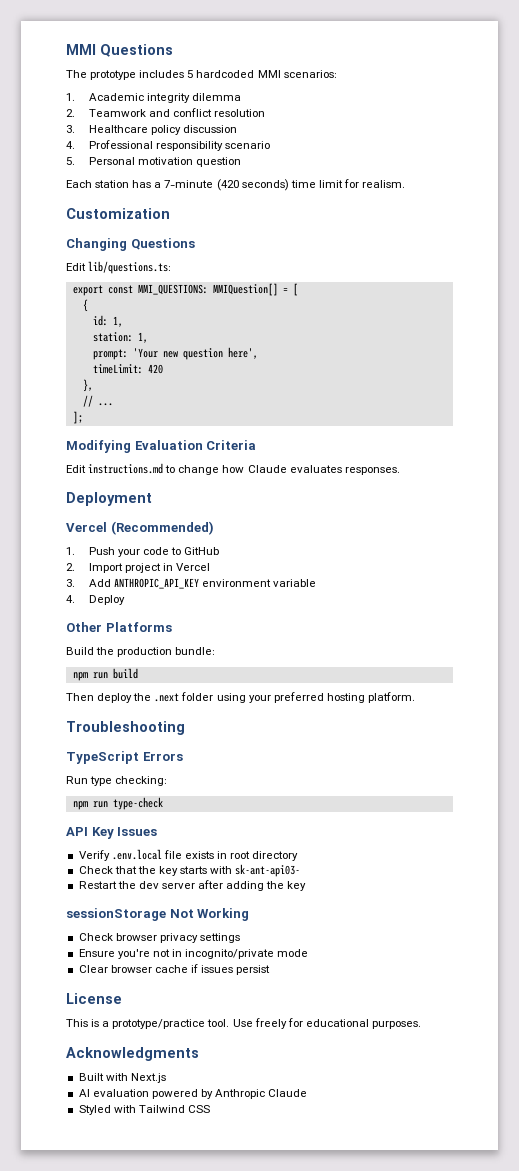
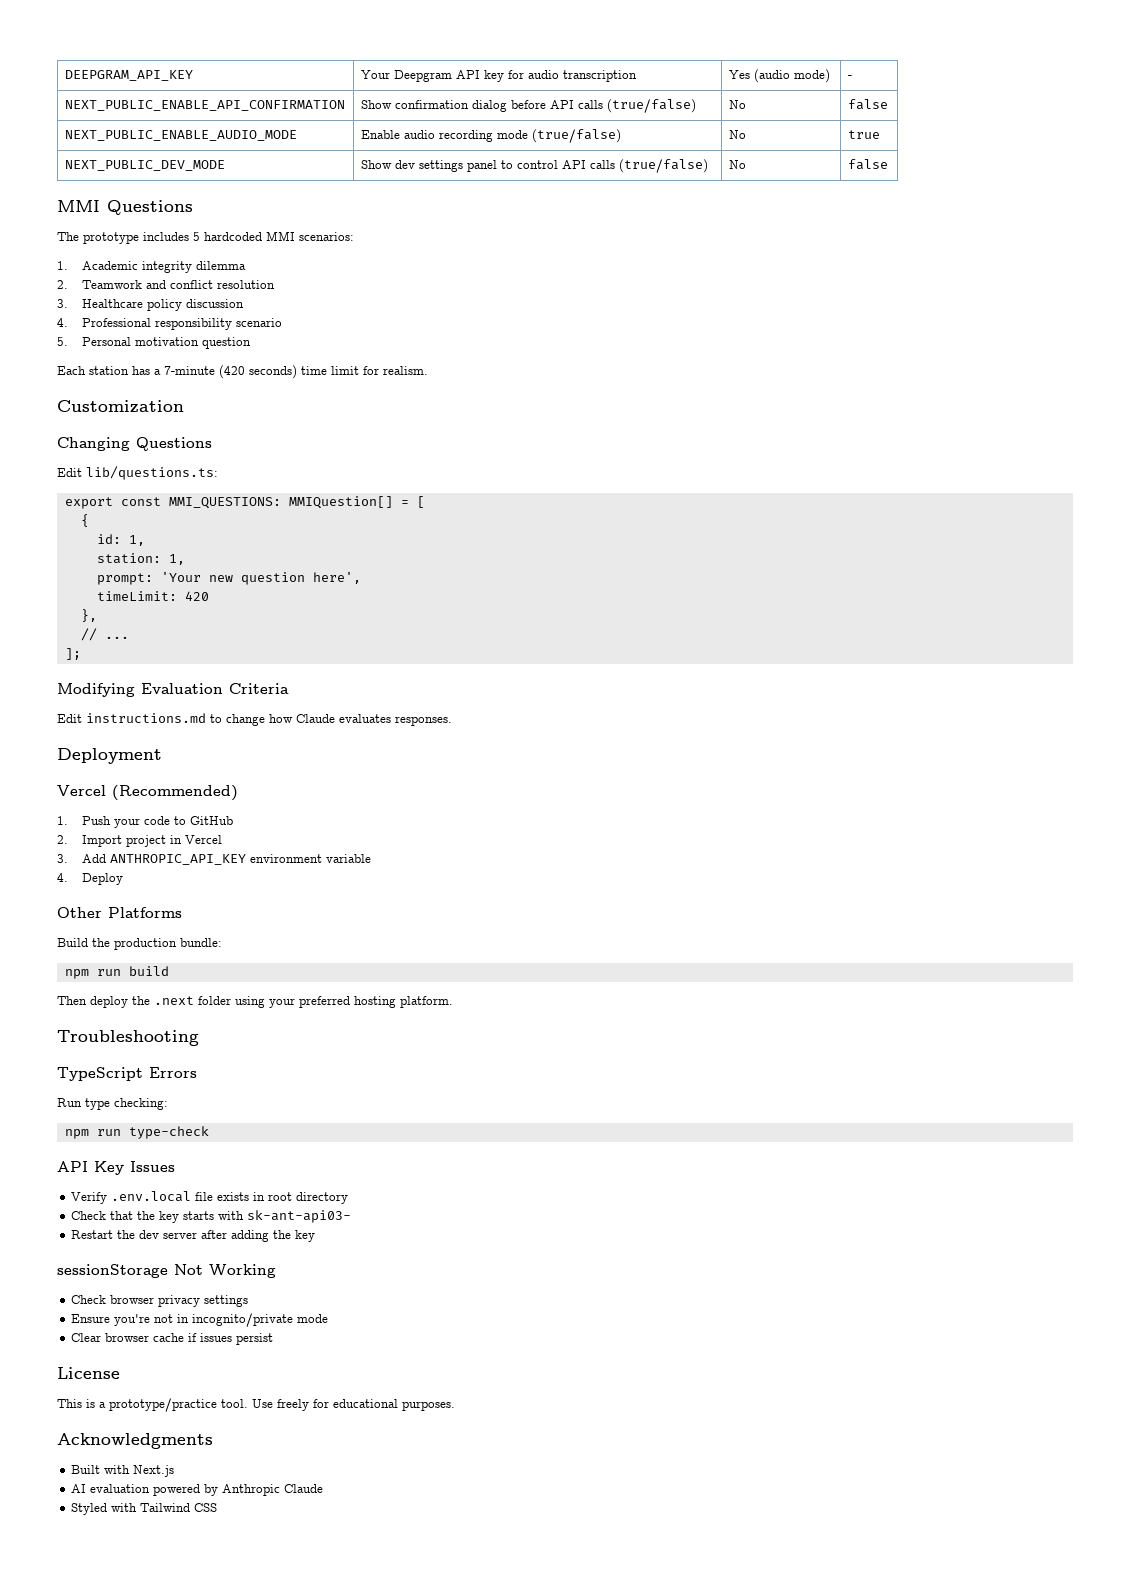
(66, 49) none -> [64,70,193,81] [360,70,637,82] [728,69,830,83] [847,75,852,79] [64,100,345,111] [360,99,696,113] [728,100,746,109] [847,99,888,110] [64,130,297,141] [360,129,621,143] [728,130,746,139] [847,130,880,139] [64,160,225,171] [360,159,708,173] [728,160,746,169] [847,159,888,170] DEEPGRAM_API_KEY | Your Deepgram API key for audio transcription | Yes (audio mode) | - // NEXT_PUBLIC_ENABLE_API_CONFIRMATION | Show confirmation dialog before API calls (true/false) | No | false // NEXT_PUBLIC_ENABLE_AUDIO_MODE | Enable audio recording mode (true/false) | No | true // NEXT_PUBLIC_DEV_MODE | Show dev settings panel to control API calls (true/false) | No | false //

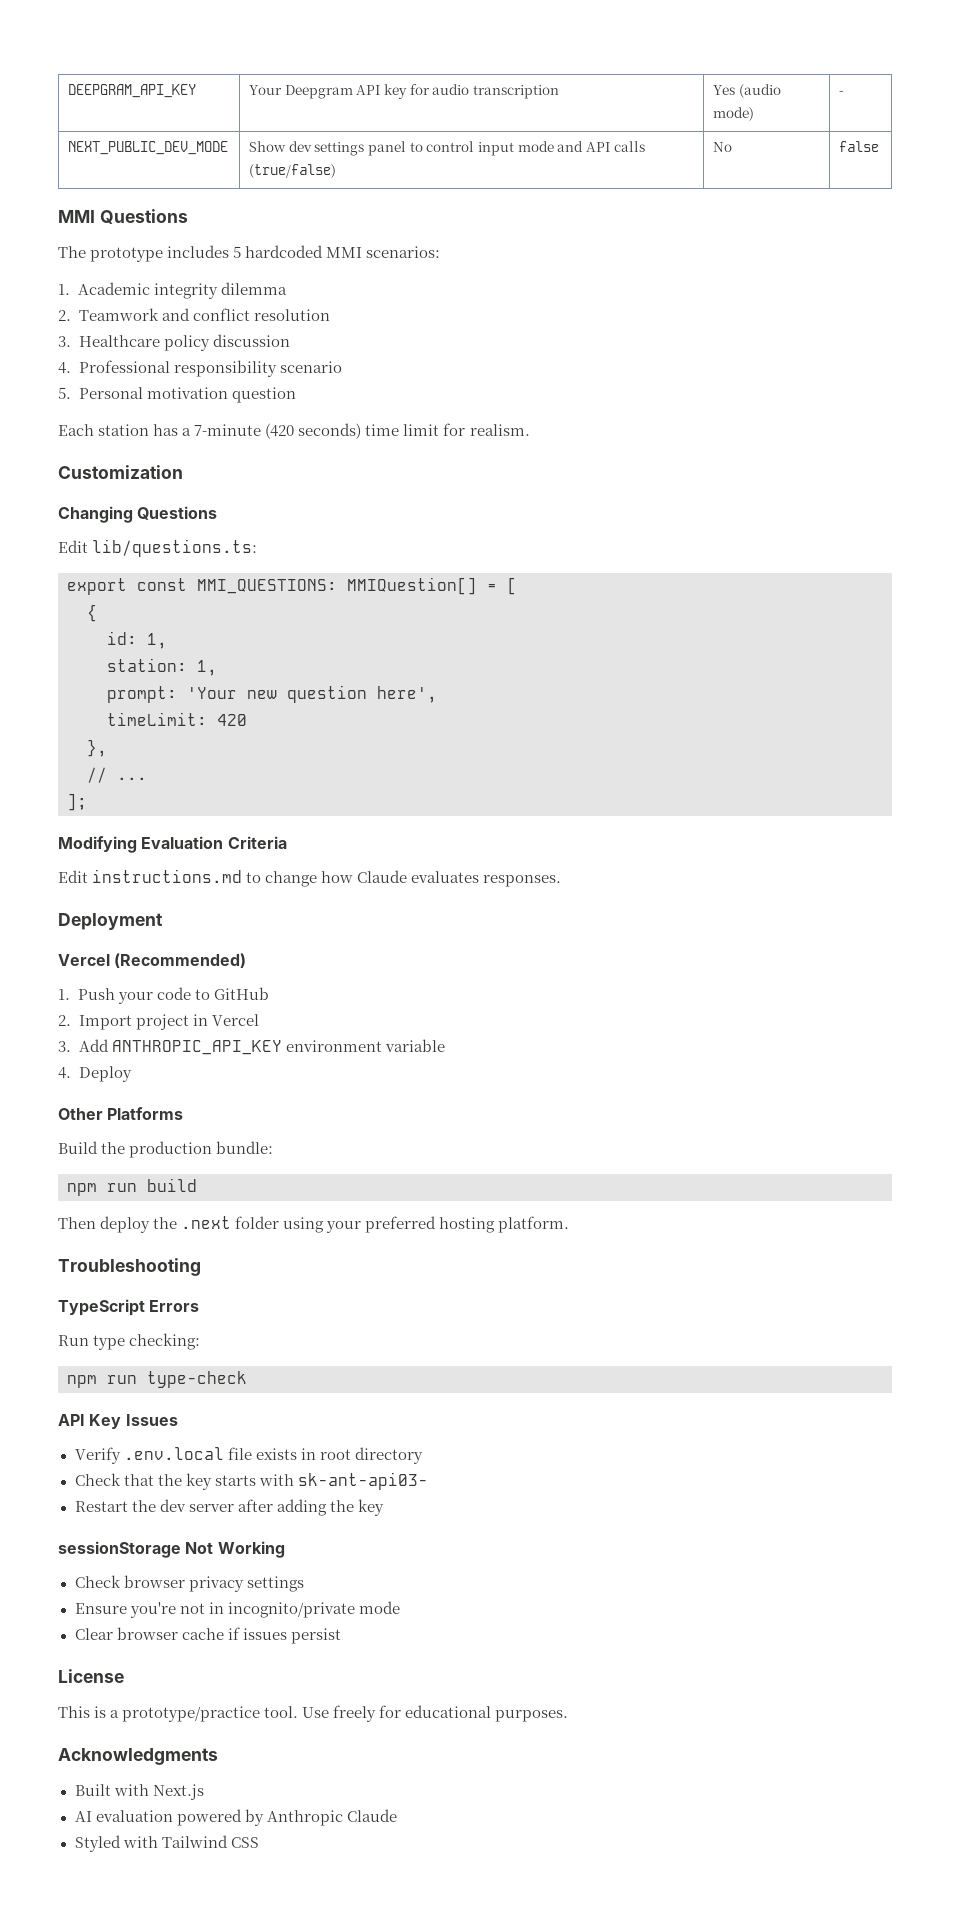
[64,100,345,111] [360,99,696,113] [728,100,746,109] [847,99,888,110] [64,130,297,141] [360,129,621,143] [728,130,746,139] [847,130,880,139] // NEXT_PUBLIC_ENABLE_API_CONFIRMATION | Show confirmation dialog before API calls (true/false) | No | false // NEXT_PUBLIC_ENABLE_AUDIO_MODE | Enable audio recording mode (true/false) | No | true -> (845, 93) none
(558, 164) none -> [477,141,584,156] input mode and

